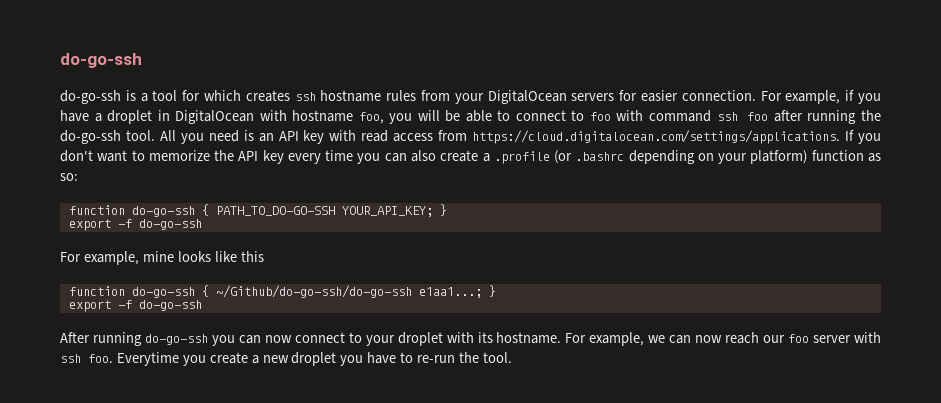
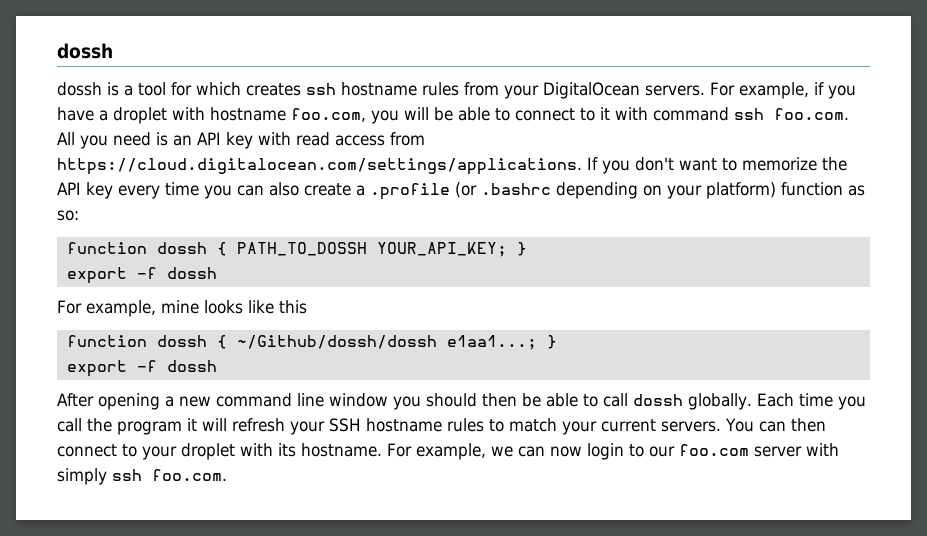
[60,53,142,68] [60,90,121,104] do-go-ssh // do-go-ssh -> [57,43,113,59] [57,82,102,96] dossh // dossh
[571,90,756,102] servers for easier connection. -> [645,85,705,96] servers.
[157,110,255,124] in DigitalOcean -> (167, 115) none
[358,112,384,124] foo, -> [291,108,366,122] foo.com,
[589,112,611,121] foo -> [600,107,610,120] it
[747,110,881,124] [60,130,155,144] foo after running the do-go-ssh tool. -> [774,108,849,120] foo.com.
[131,204,335,217] do-go-ssh { PATH_TO_DO-GO-SSH -> [156,242,367,256] dossh { PATH_TO_DOSSH
[138,219,202,230] do-go-ssh -> [166,267,217,279] dossh
[131,285,412,298] do-go-ssh { ~/Github/do-go-ssh/do-go-ssh -> [156,335,437,349] dossh { ~/Github/dossh/dossh
[138,300,202,311] do-go-ssh -> [166,360,217,372] dossh
[92,332,292,346] running do-go-ssh you can now -> [98,393,866,410] [57,418,826,435] opening a new command line window you should then be able to call dossh globally. Each time you call the program it will refresh your SSH hostname rules to match your current servers. You can then
[725,332,882,344] [60,352,512,366] reach our foo server with ssh foo. Everytime you create a new droplet you have to re-run the tool. -> [587,443,839,460] [57,468,227,485] login to our foo.com server with simply ssh foo.com.

